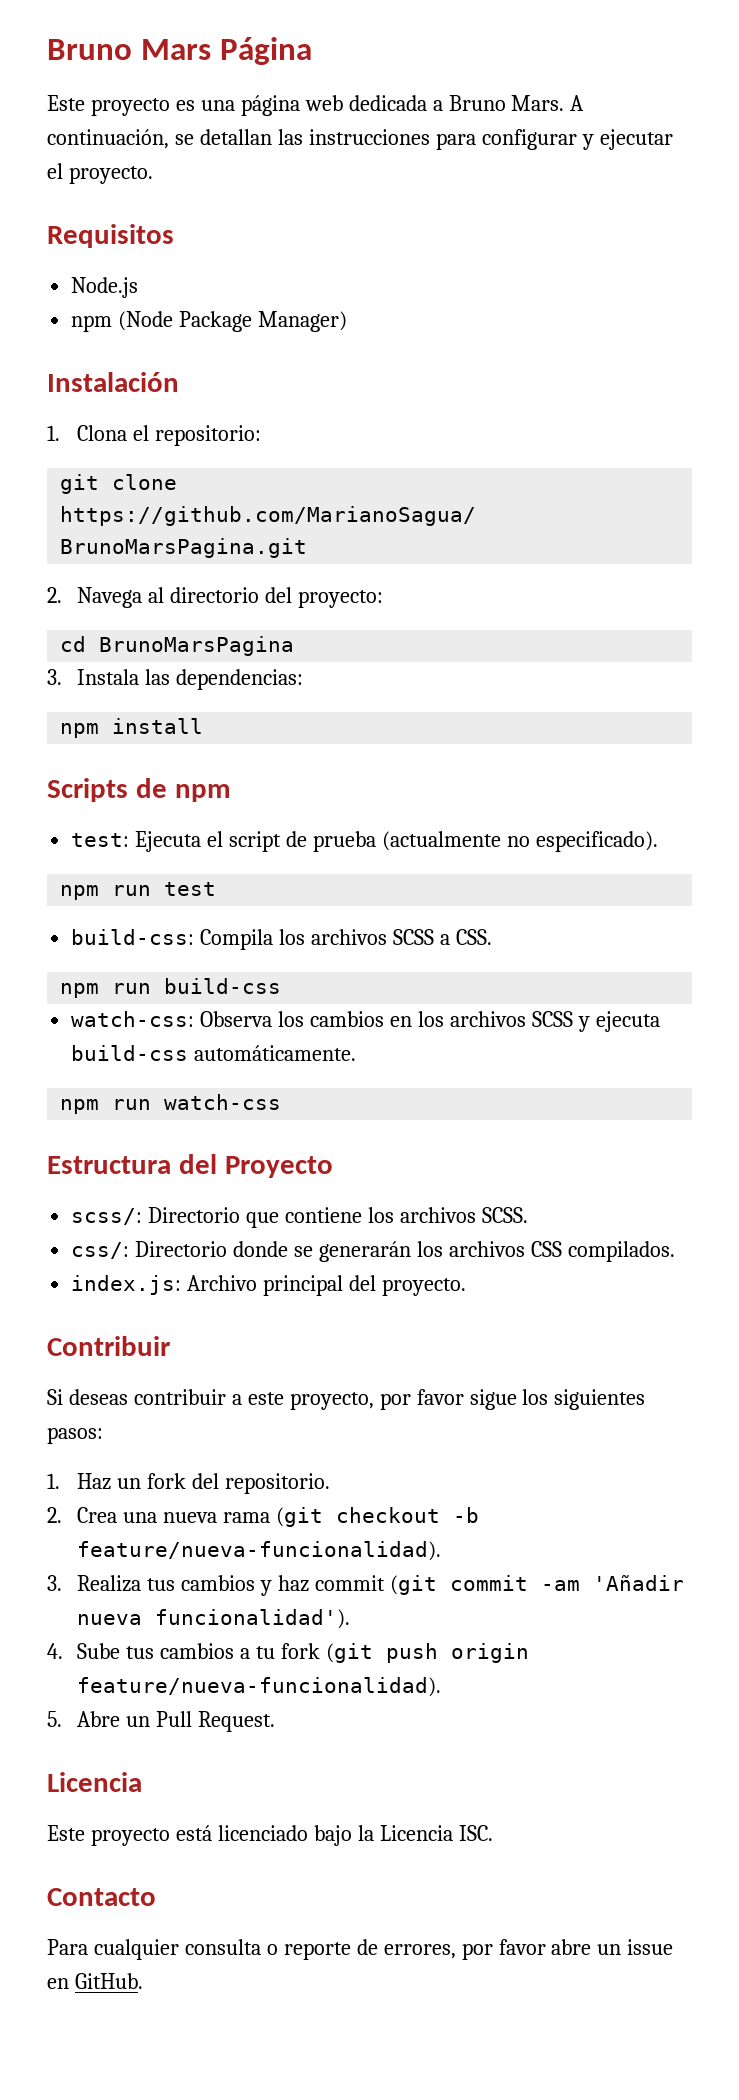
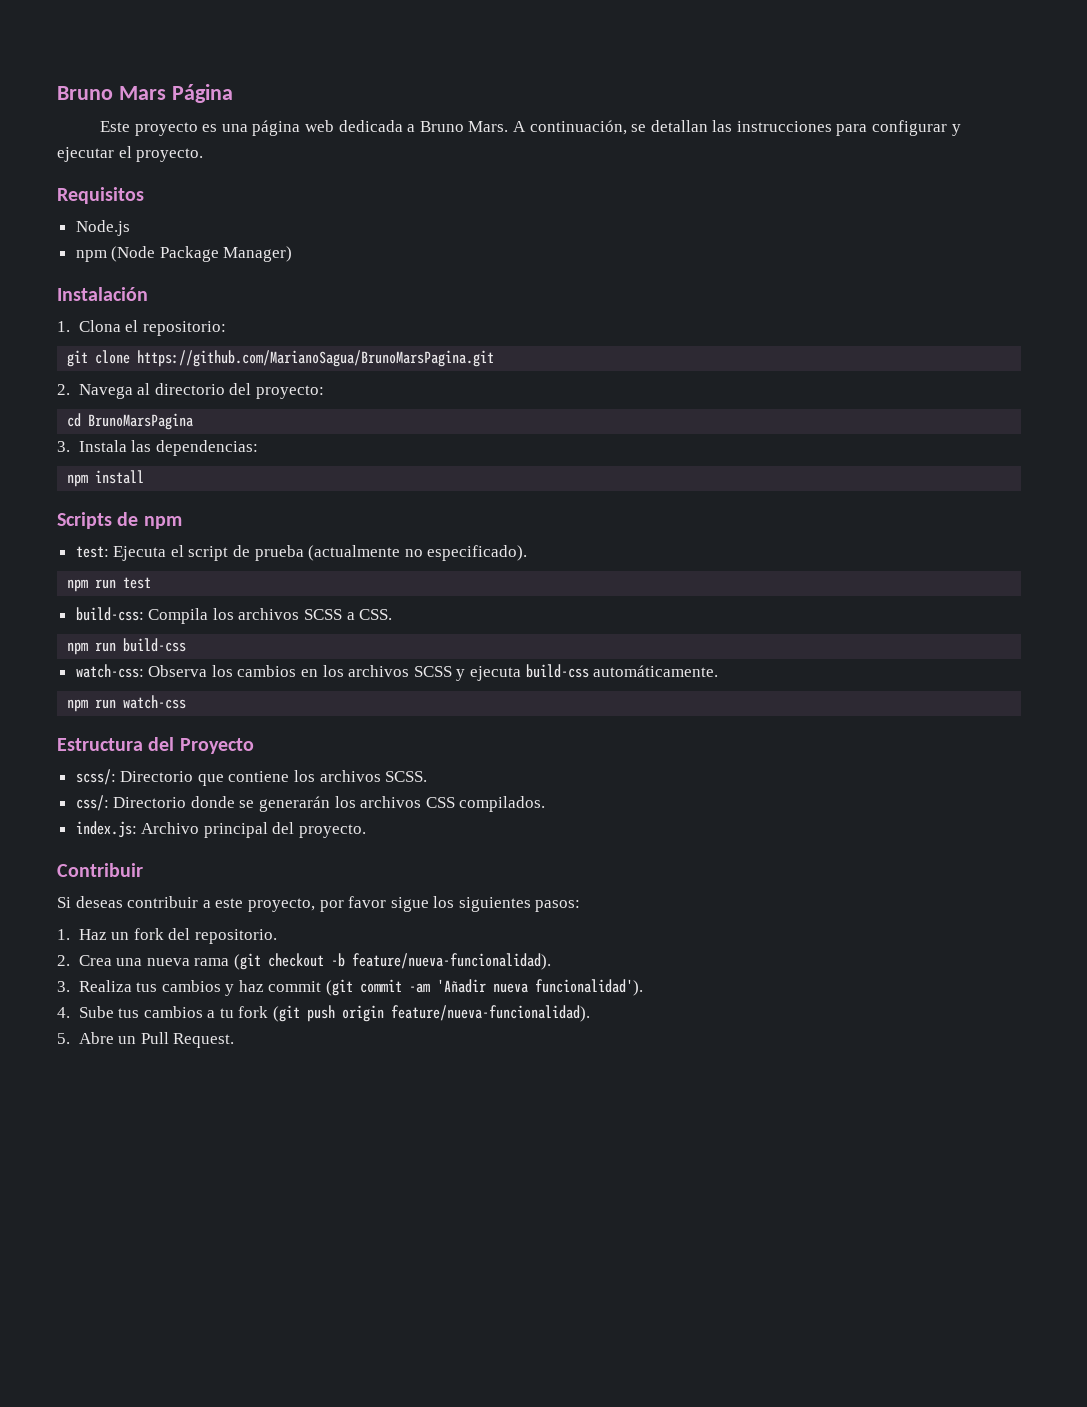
[47,1772,142,1792] [47,1825,493,1846] [47,1888,156,1906] [47,1939,674,1960] [47,1973,143,1989] // Licencia // Este proyecto está licenciado bajo la Licencia ISC. // Contacto // Para cualquier consulta o reporte de errores, por favor abre un issue en GitHub. -> (235, 1040) none

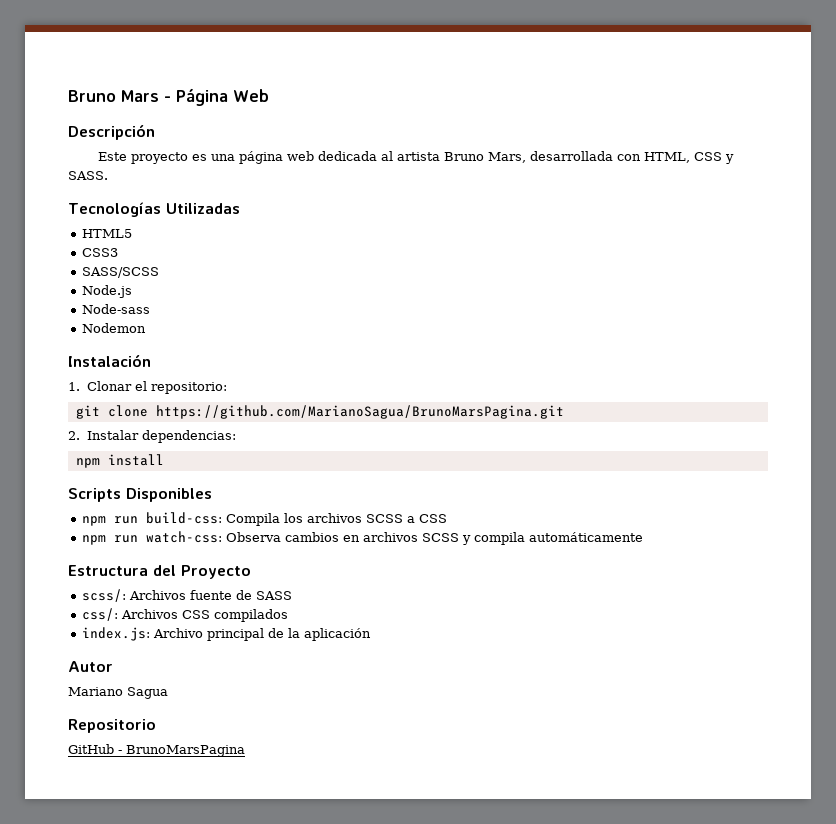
(166, 93) none -> [164,96,171,102] -
(233, 93) none -> [233,89,269,102] [68,125,155,140] Web // Descripción
[407,120,961,136] [57,146,204,162] [57,187,144,204] [75,220,130,236] [75,246,293,262] a Bruno Mars. A continuación, se detallan las instrucciones para configurar y ejecutar el proyecto. // Requisitos // Node.js // npm (Node Package Manager) -> [380,151,734,164] [68,171,108,180] [68,202,240,217] [82,229,133,238] [82,248,119,257] [82,267,160,278] [82,285,133,298] [82,304,151,314] [82,323,147,333] al artista Bruno Mars, desarrollada con HTML, CSS y SASS. // Tecnologías Utilizadas // HTML5 // CSS3 // SASS/SCSS // Node.js // Node-sass // Nodemon
[78,320,121,332] Clona -> [86,381,132,391] Clonar
[78,383,324,399] [67,413,194,430] [57,440,258,456] [67,470,145,487] [57,512,182,529] [75,545,528,561] [67,577,152,592] Navega al directorio del proyecto: // cd BrunoMarsPagina // 3. Instala las dependencias: // npm install // Scripts de npm // test: Ejecuta el script de prueba (actualmente no especificado). // npm run test // -> [86,430,236,443] [75,454,164,468] [68,488,212,502] [82,516,139,526] Instalar dependencias: // npm install // Scripts Disponibles // npm run
[359,609,393,620] [67,638,187,655] CSS. // npm run build-css // -> [419,514,448,523] [82,535,139,545] CSS // npm run
[211,665,233,677] los -> (282, 537) none
[322,665,344,677] los -> (361, 538) none
[470,664,719,681] [67,695,187,712] [57,737,254,754] [75,769,428,786] [75,795,546,812] [75,821,367,838] [57,863,143,877] [57,896,581,912] [57,928,277,944] [57,953,551,970] [57,979,644,996] [57,1005,591,1022] [57,1032,235,1048] ejecuta build-css automáticamente. // npm run watch-css // Estructura del Proyecto // scss/: Directorio que contiene los archivos SCSS. // css/: Directorio donde se generarán los archivos CSS compilados. // index.js: Archivo principal del proyecto. // Contribuir // Si deseas contribuir a este proyecto, por favor sigue los siguientes pasos: // 1. Haz un fork del repositorio. // 2. Crea una nueva rama (git checkout -b feature/nueva-funcionalidad). // 3. Realiza tus cambios y haz commit (git commit -am 'Añadir nueva funcionalidad'). // 4. Sube tus cambios a tu fork (git push origin feature/nueva-funcionalidad). // 5. Abre un Pull Request. -> [474,532,644,545] [68,565,251,579] [82,589,293,602] [82,608,289,622] [82,627,372,641] [68,661,113,672] [68,687,168,699] [68,719,156,733] [68,744,245,757] compila automáticamente // Estructura del Proyecto // scss/: Archivos fuente de SASS // css/: Archivos CSS compilados // index.js: Archivo principal de la aplicación // Autor // Mariano Sagua // Repositorio // GitHub - BrunoMarsPagina

